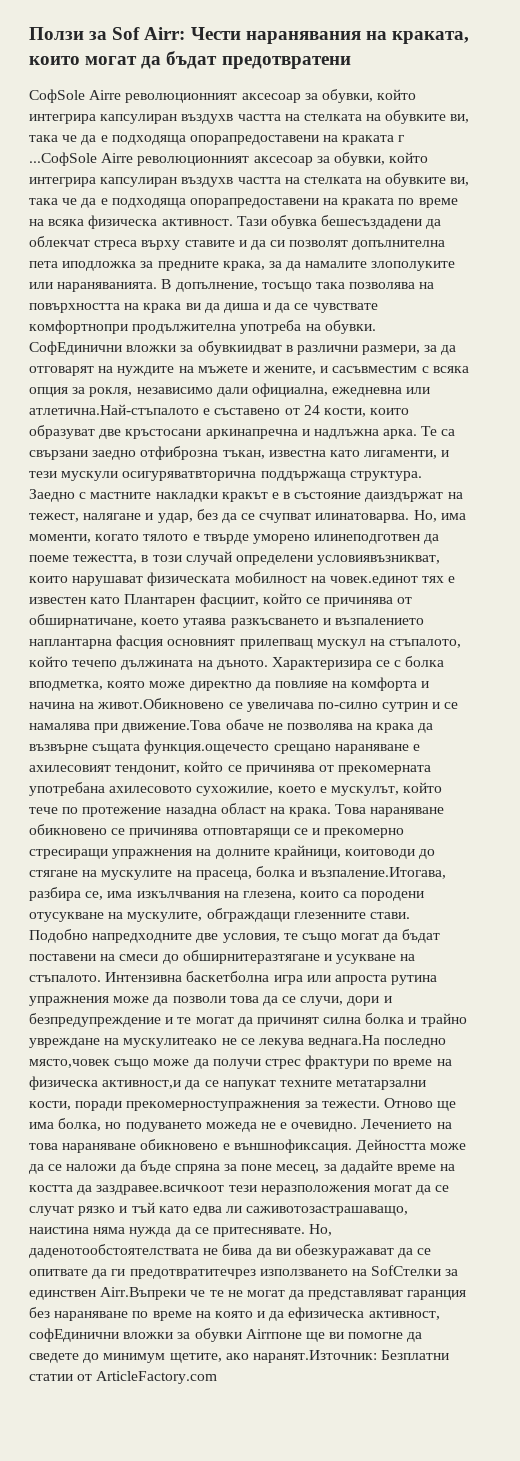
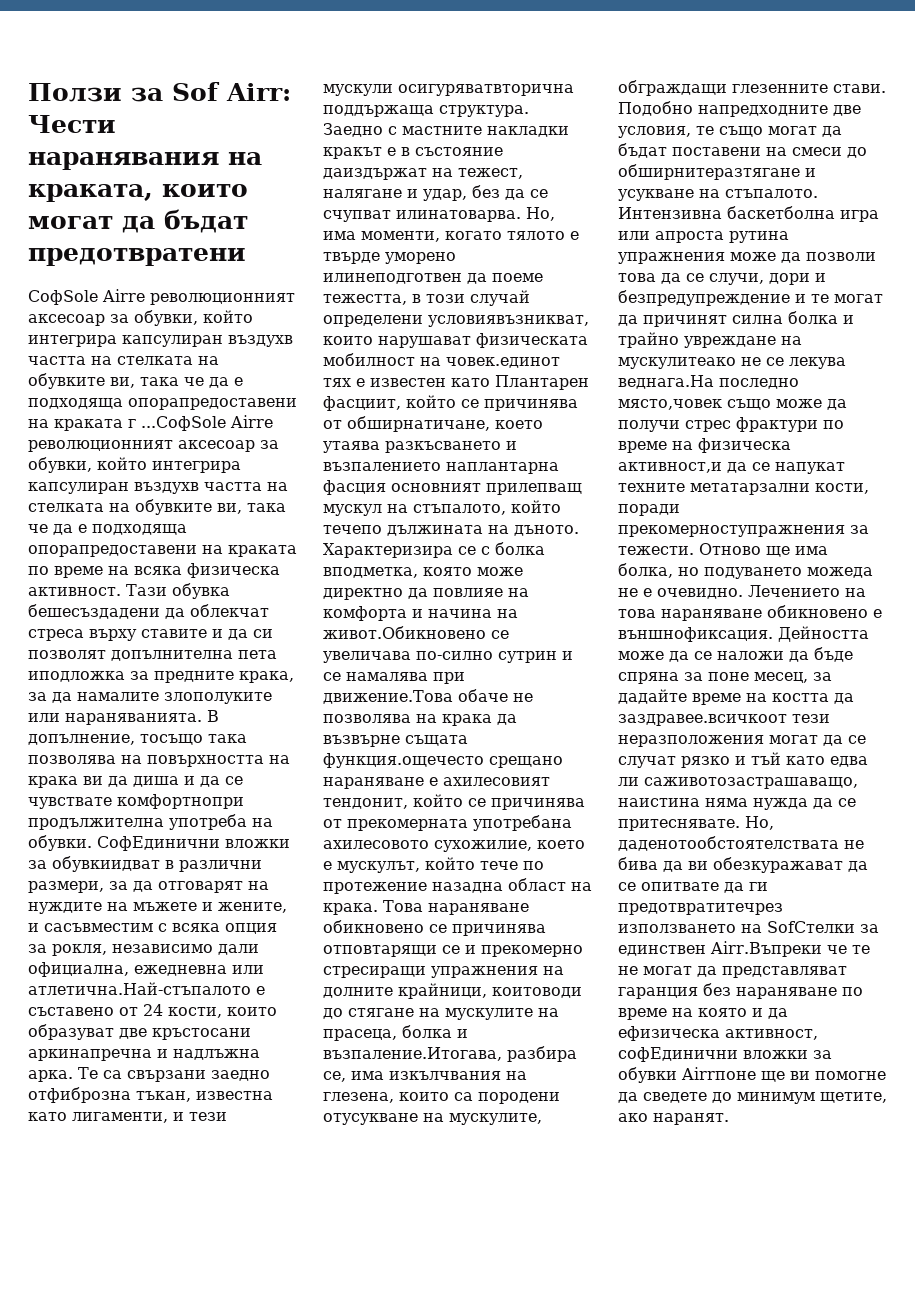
[252,1350,450,1363] [29,1371,218,1384] наранят.Източник: Безплатни статии от ArticleFactory.com -> [653,1113,729,1125] наранят.

